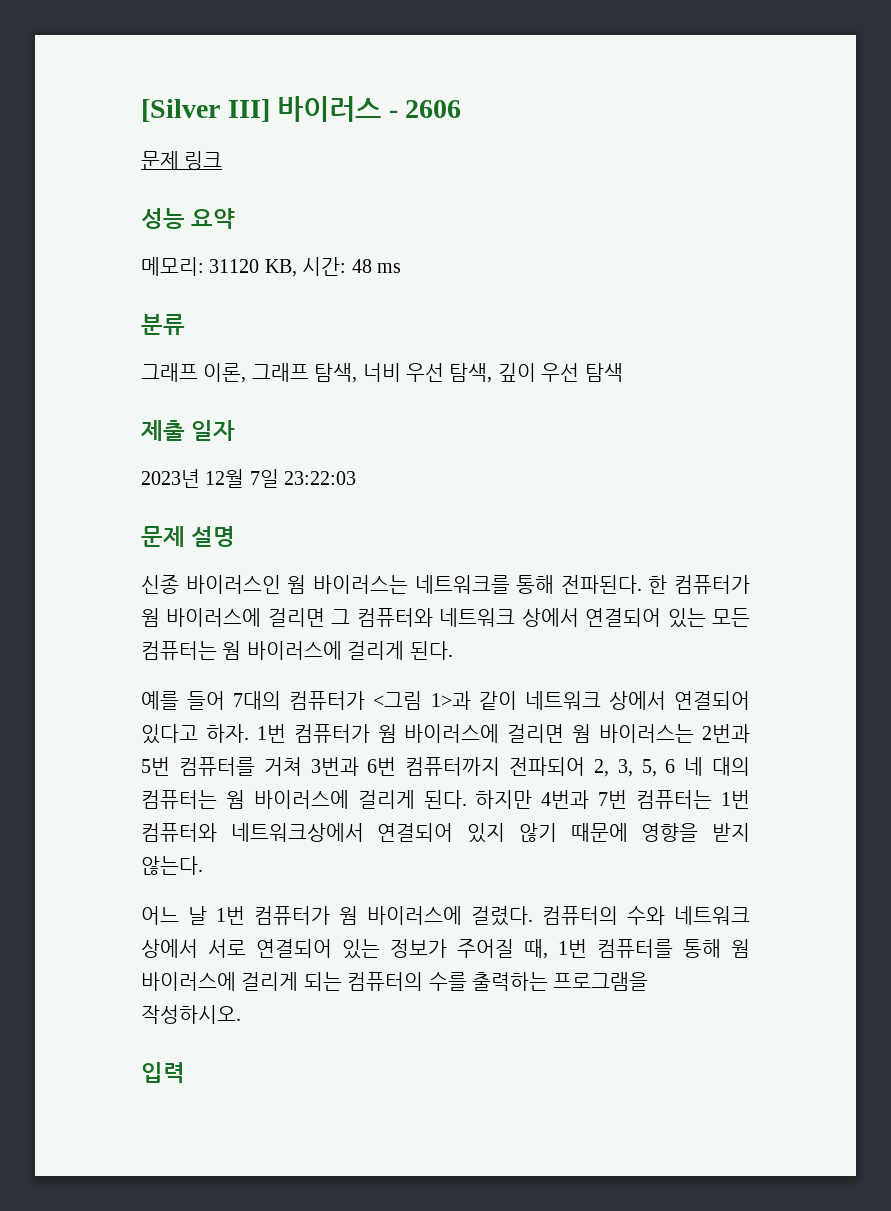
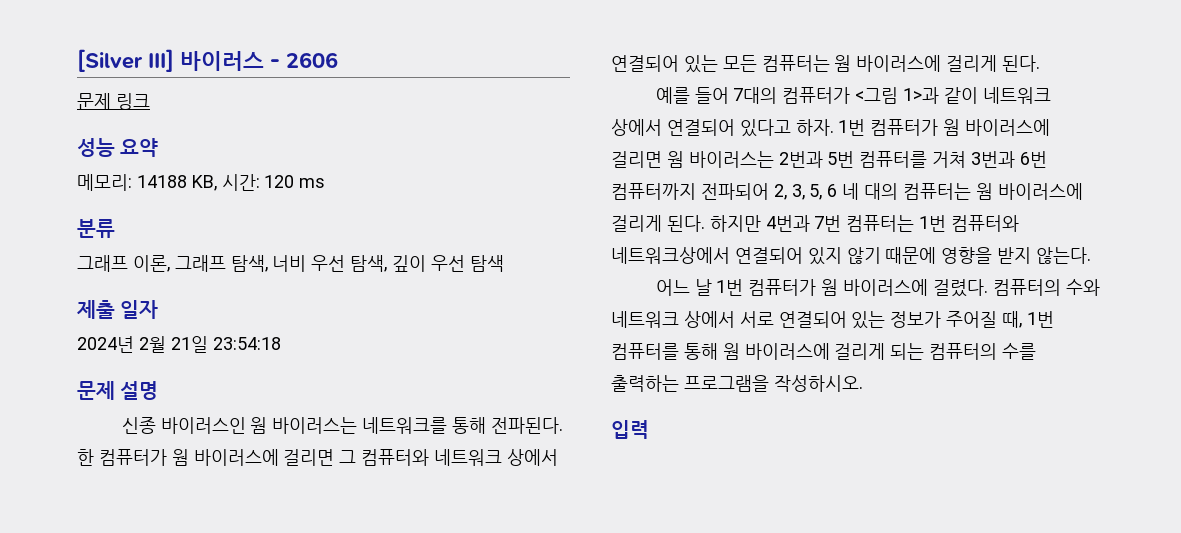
[209,259,260,273] 31120 -> [136,175,187,188] 14188
[351,259,372,273] 48 -> [264,175,295,188] 120
[141,469,357,488] 2023년 12월 7일 23:22:03 -> [77,336,281,353] 2024년 2월 21일 23:54:18

